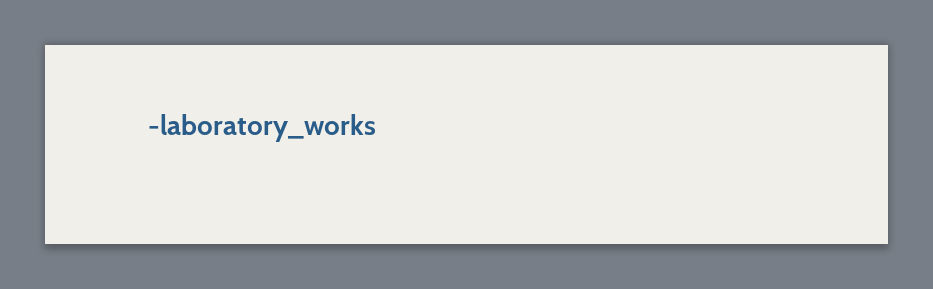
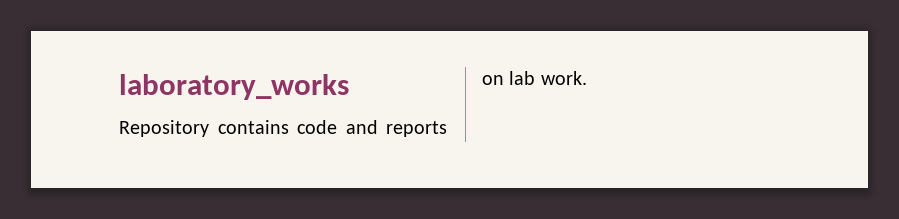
[148,114,376,142] -laboratory_works -> [119,74,349,100] [119,120,447,137] [482,71,587,85] laboratory_works // Repository contains code and reports on lab work.

